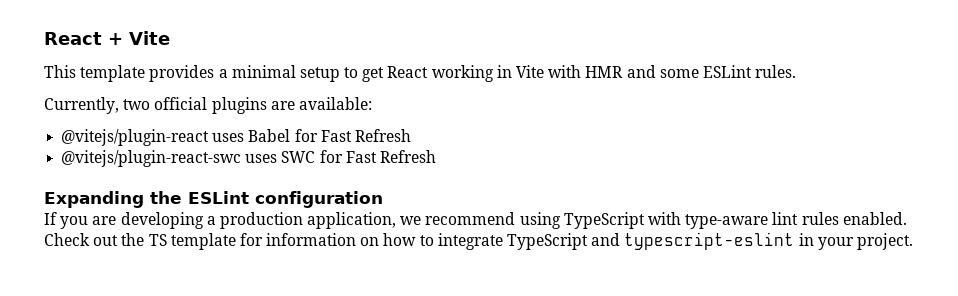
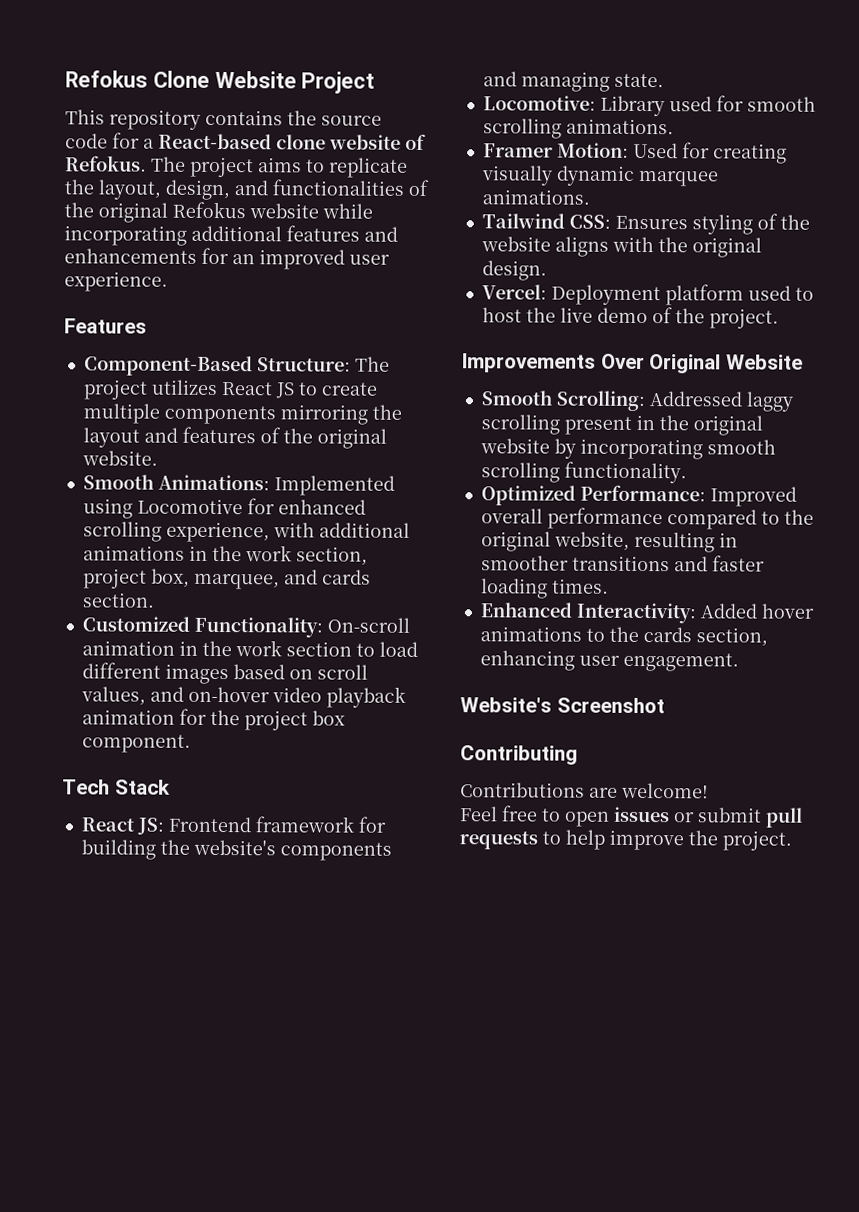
[44,31,170,45] [44,65,797,82] [44,97,372,114] [61,129,411,146] [61,150,436,167] [44,191,383,208] [44,212,907,229] [44,232,854,250] React + Vite // This template provides a minimal setup to get React working in Vite with HMR and some ESLint rules. // Currently, two official plugins are available: // @vitejs/plugin-react uses Babel for Fast Refresh // @vitejs/plugin-react-swc uses SWC for Fast Refresh // Expanding the ESLint configuration // If you are developing a production application, we recommend using TypeScript with type-aware lint rules enabled. Check out the TS template for information on how to integrate TypeScript and typescript-eslint in your -> [65,70,376,94] [65,109,382,130] [65,132,426,150] [65,155,408,178] [64,179,430,201] [64,201,373,223] [64,225,398,246] [64,247,390,270] [64,271,168,292] [64,318,147,334] [83,355,390,377] [82,379,378,400] [82,403,402,425] [82,426,387,449] [81,450,158,466] [82,474,395,496] [82,498,366,519] [82,521,410,543] [82,545,368,566] [82,568,371,590] [81,592,155,608] [81,616,410,638] [81,640,418,657] [81,662,368,685] [80,686,406,708] [81,708,345,731] [81,734,191,753] [62,779,171,795] [80,816,387,835] [80,839,392,861] [482,71,664,92] [482,95,816,117] [482,118,674,139] [482,142,787,164] [480,165,719,187] [481,189,590,205] [481,213,810,235] [480,236,762,258] [481,260,547,281] [481,284,814,306] [481,307,779,329] [462,353,803,374] [480,390,794,412] [480,414,763,436] [479,438,776,460] [480,461,687,484] [480,484,797,507] [480,507,814,530] [480,531,738,553] [480,555,765,572] [480,578,609,599] [479,602,815,624] [479,626,768,647] [479,650,739,672] [460,697,665,714] [460,745,578,765] [460,782,709,799] [459,805,803,828] [459,829,718,851] Refokus Clone Website Project // This repository contains the source code for a React-based clone website of Refokus. The project aims to replicate the layout, design, and functionalities of the original Refokus website while incorporating additional features and enhancements for an improved user experience. // Features // Component-Based Structure: The project utilizes React JS to create multiple components mirroring the layout and features of the original website. // Smooth Animations: Implemented using Locomotive for enhanced scrolling experience, with additional animations in the work section, project box, marquee, and cards section. // Customized Functionality: On-scroll animation in the work section to load different images based on scroll values, and on-hover video playback animation for the project box component. // Tech Stack // React JS: Frontend framework for building the website's components and managing state. // Locomotive: Library used for smooth scrolling animations. // Framer Motion: Used for creating visually dynamic marquee animations. // Tailwind CSS: Ensures styling of the website aligns with the original design. // Vercel: Deployment platform used to host the live demo of the project. // Improvements Over Original Website // Smooth Scrolling: Addressed laggy scrolling present in the original website by incorporating smooth scrolling functionality. // Optimized Performance: Improved overall performance compared to the original website, resulting in smoother transitions and faster loading times. // Enhanced Interactivity: Added hover animations to the cards section, enhancing user engagement. // Website's Screenshot // Contributing // Contributions are welcome! // Feel free to open issues or submit pull requests to help improve the

